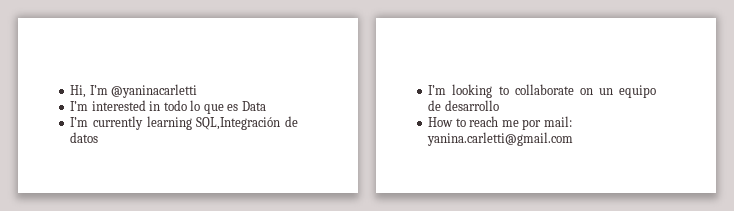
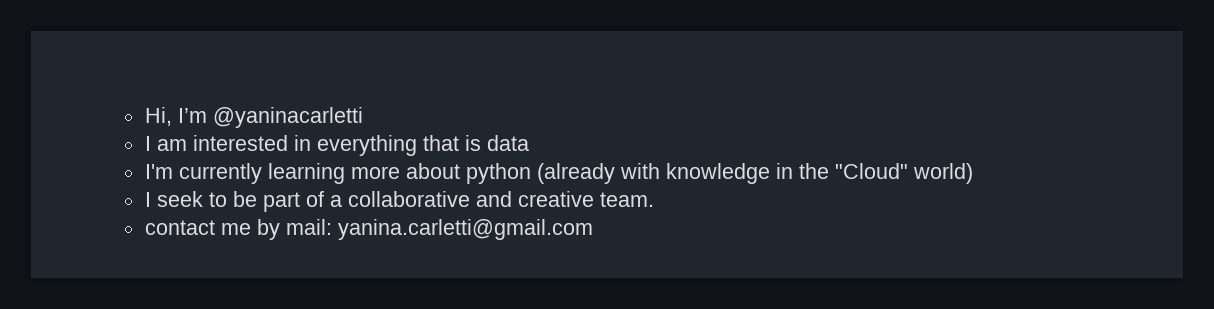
[70,100,266,114] [70,116,298,130] [70,132,99,143] [428,84,656,98] [428,100,499,111] [428,116,542,130] I’m interested in todo lo que es Data // I’m currently learning SQL,Integración de datos // I’m looking to collaborate on un equipo de desarrollo // How to reach me por -> [144,135,529,156] [144,163,973,184] [144,191,654,212] [144,219,280,240] I am interested in everything that is data // I'm currently learning more about python (already with knowledge in the "Cloud" world) // I seek to be part of a collaborative and creative team. // contact me by

